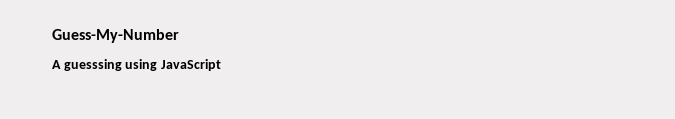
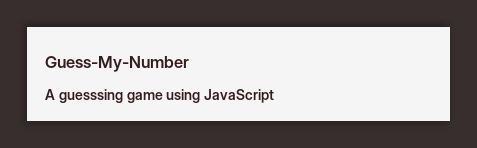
(122, 65) none -> [126,92,163,103] game

